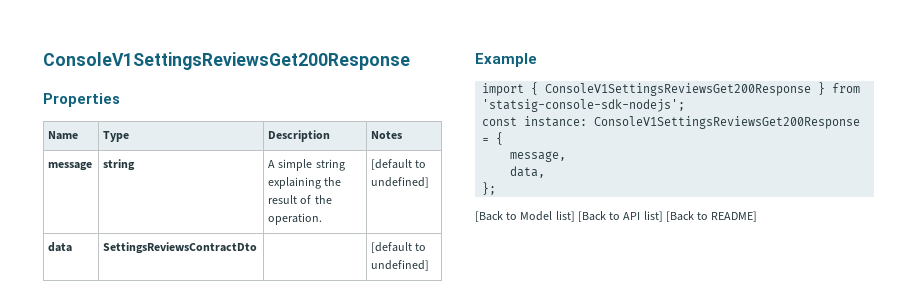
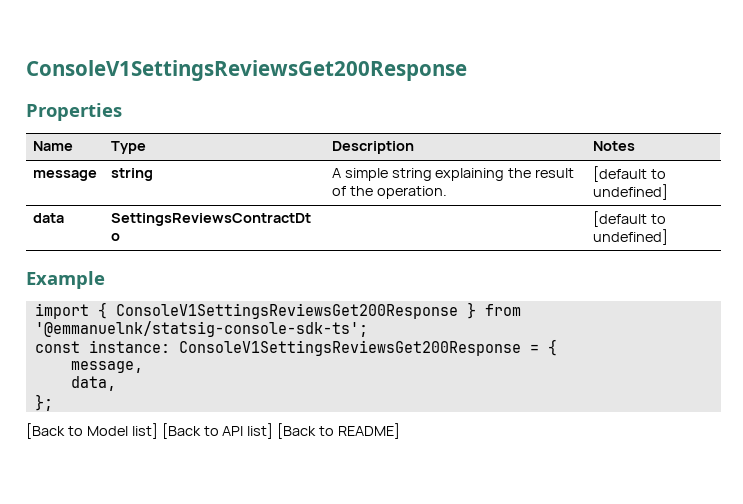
[482,99,686,112] 'statsig-console-sdk-nodejs'; -> [34,321,368,337] '@emmanuelnk/statsig-console-sdk-ts';

